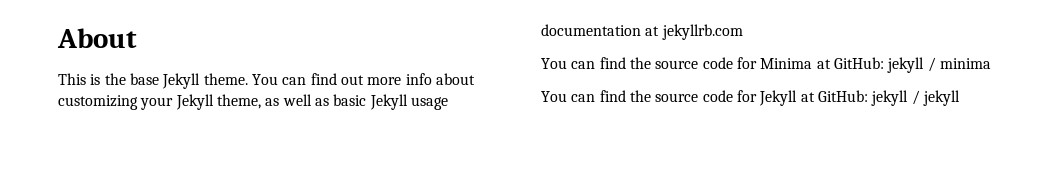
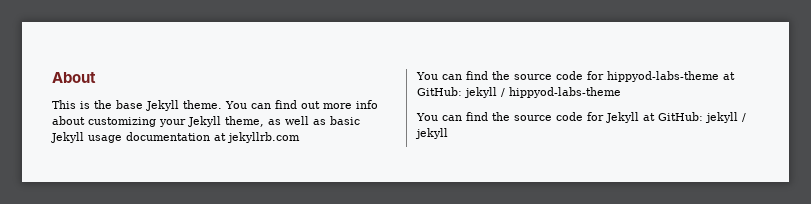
[760,57,991,73] Minima at GitHub: jekyll / minima -> [607,71,735,82] [417,87,621,98] hippyod-labs-theme at GitHub: jekyll / hippyod-labs-theme

